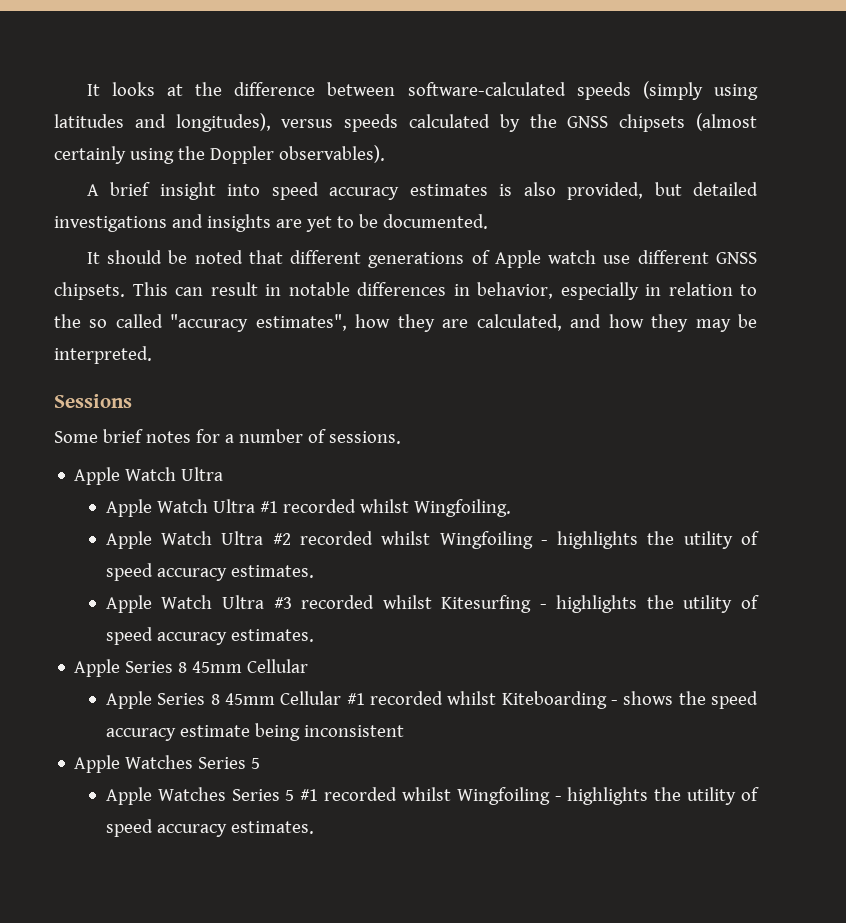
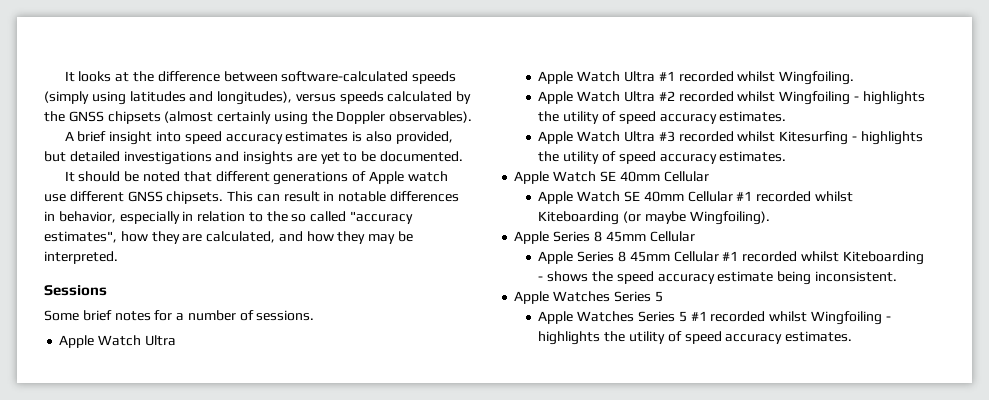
(314, 635) none -> [514,171,709,184] [538,191,853,204] [538,211,770,225] // Apple Watch SE 40mm Cellular // Apple Watch SE 40mm Cellular #1 recorded whilst Kiteboarding (or maybe Wingfoiling).
[303,725,404,737] inconsistent -> [814,271,897,282] inconsistent.

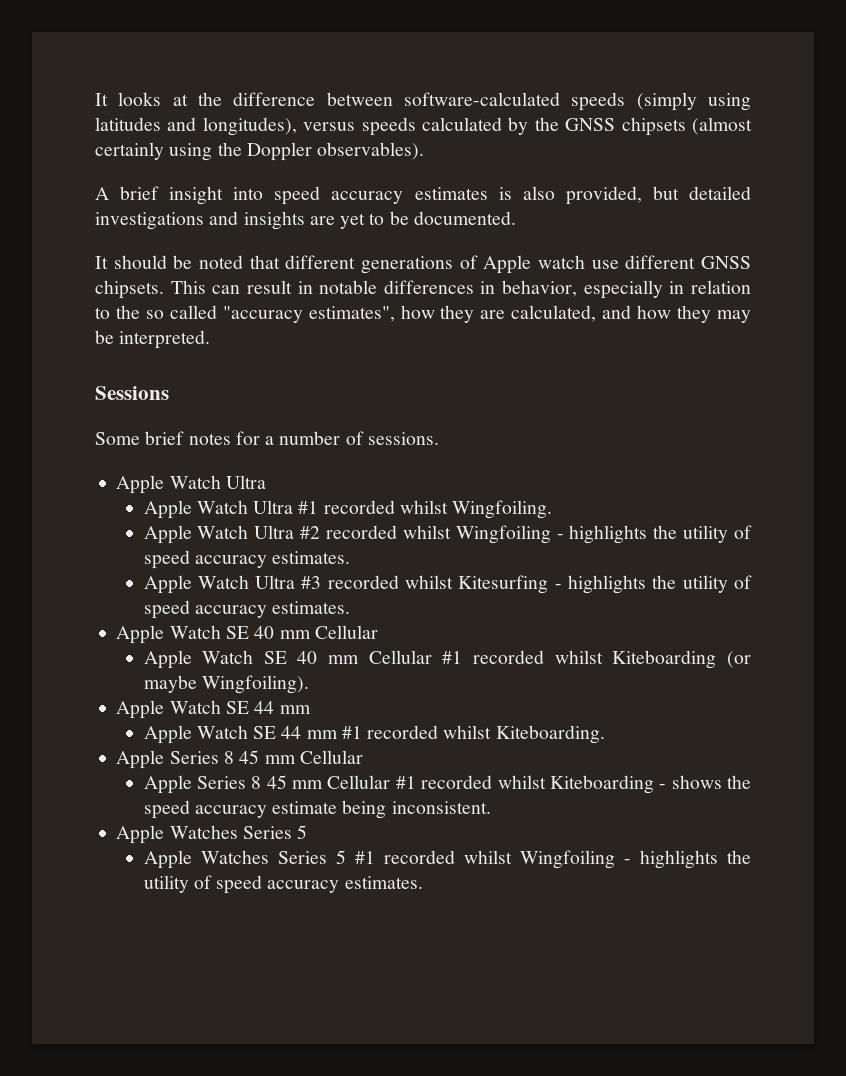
[619,171,660,182] 40mm -> [254,626,311,639] 40 mm
[643,191,684,202] 40mm -> [297,651,360,664] 40 mm
[514,231,646,244] // Apple Series 8 45mm -> [116,700,311,719] [143,725,605,744] [116,750,296,769] // Apple Watch SE 44 mm // Apple Watch SE 44 mm #1 recorded whilst Kiteboarding. // Apple Series 8 45 mm
[629,251,670,262] 45mm -> [266,775,324,789] 45 mm

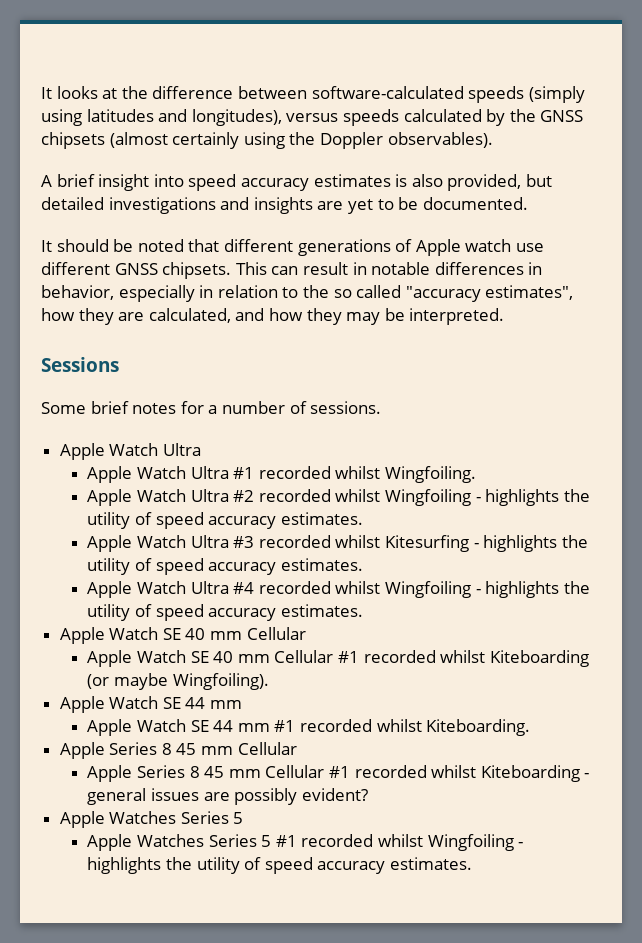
(351, 607) none -> [87,581,590,598] [87,604,363,621] // Apple Watch Ultra #4 recorded whilst Wingfoiling - highlights the utility of speed accuracy estimates.
[671,775,751,789] [143,800,491,819] shows the speed accuracy estimate being inconsistent. -> [87,788,368,805] general issues are possibly evident?

